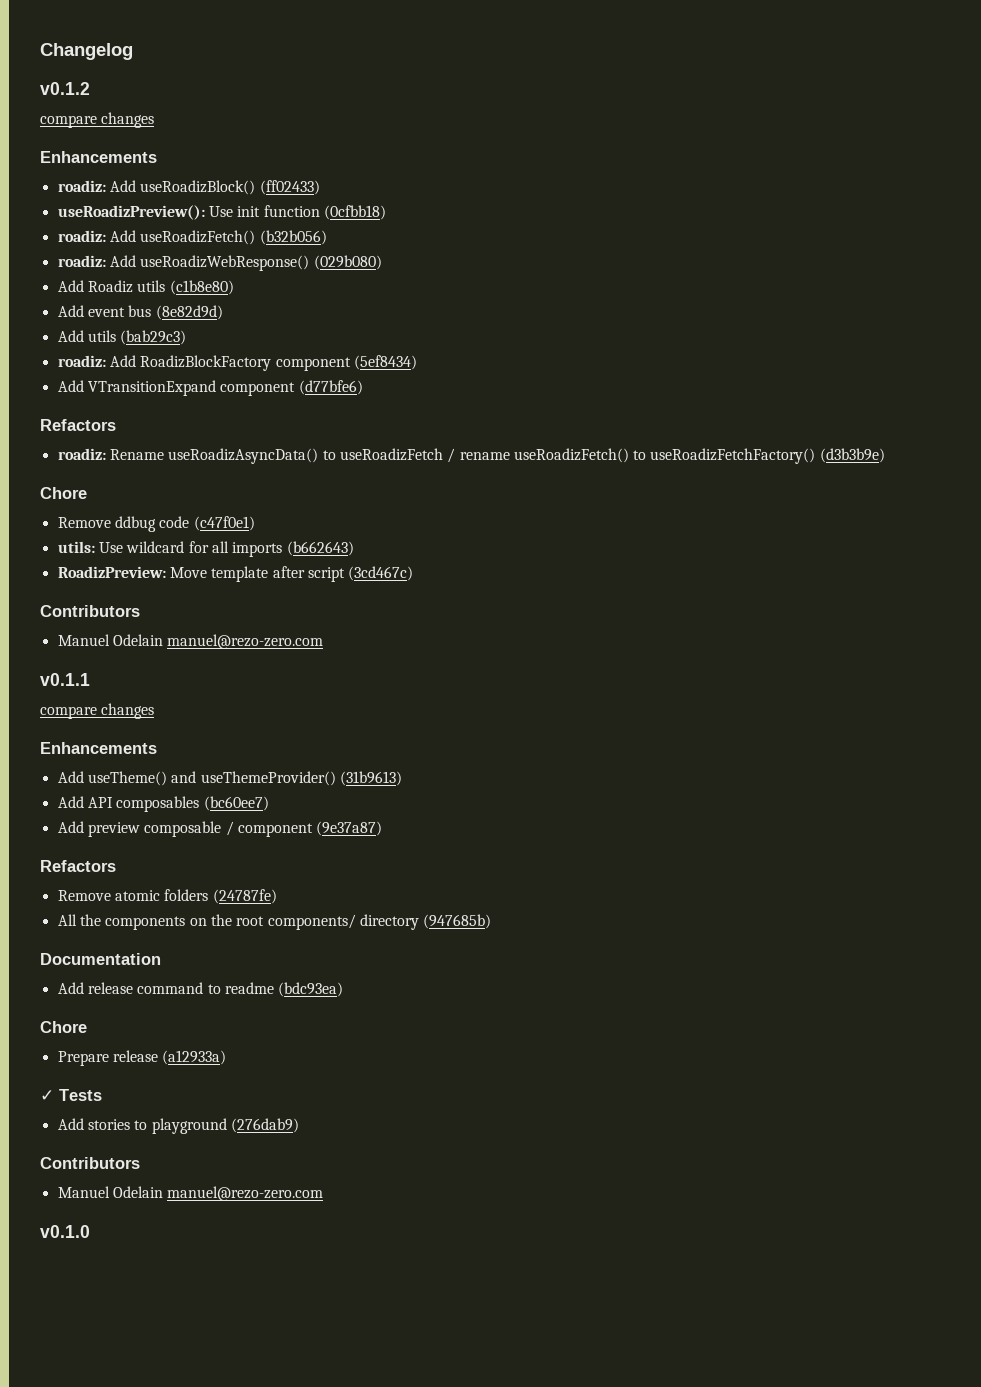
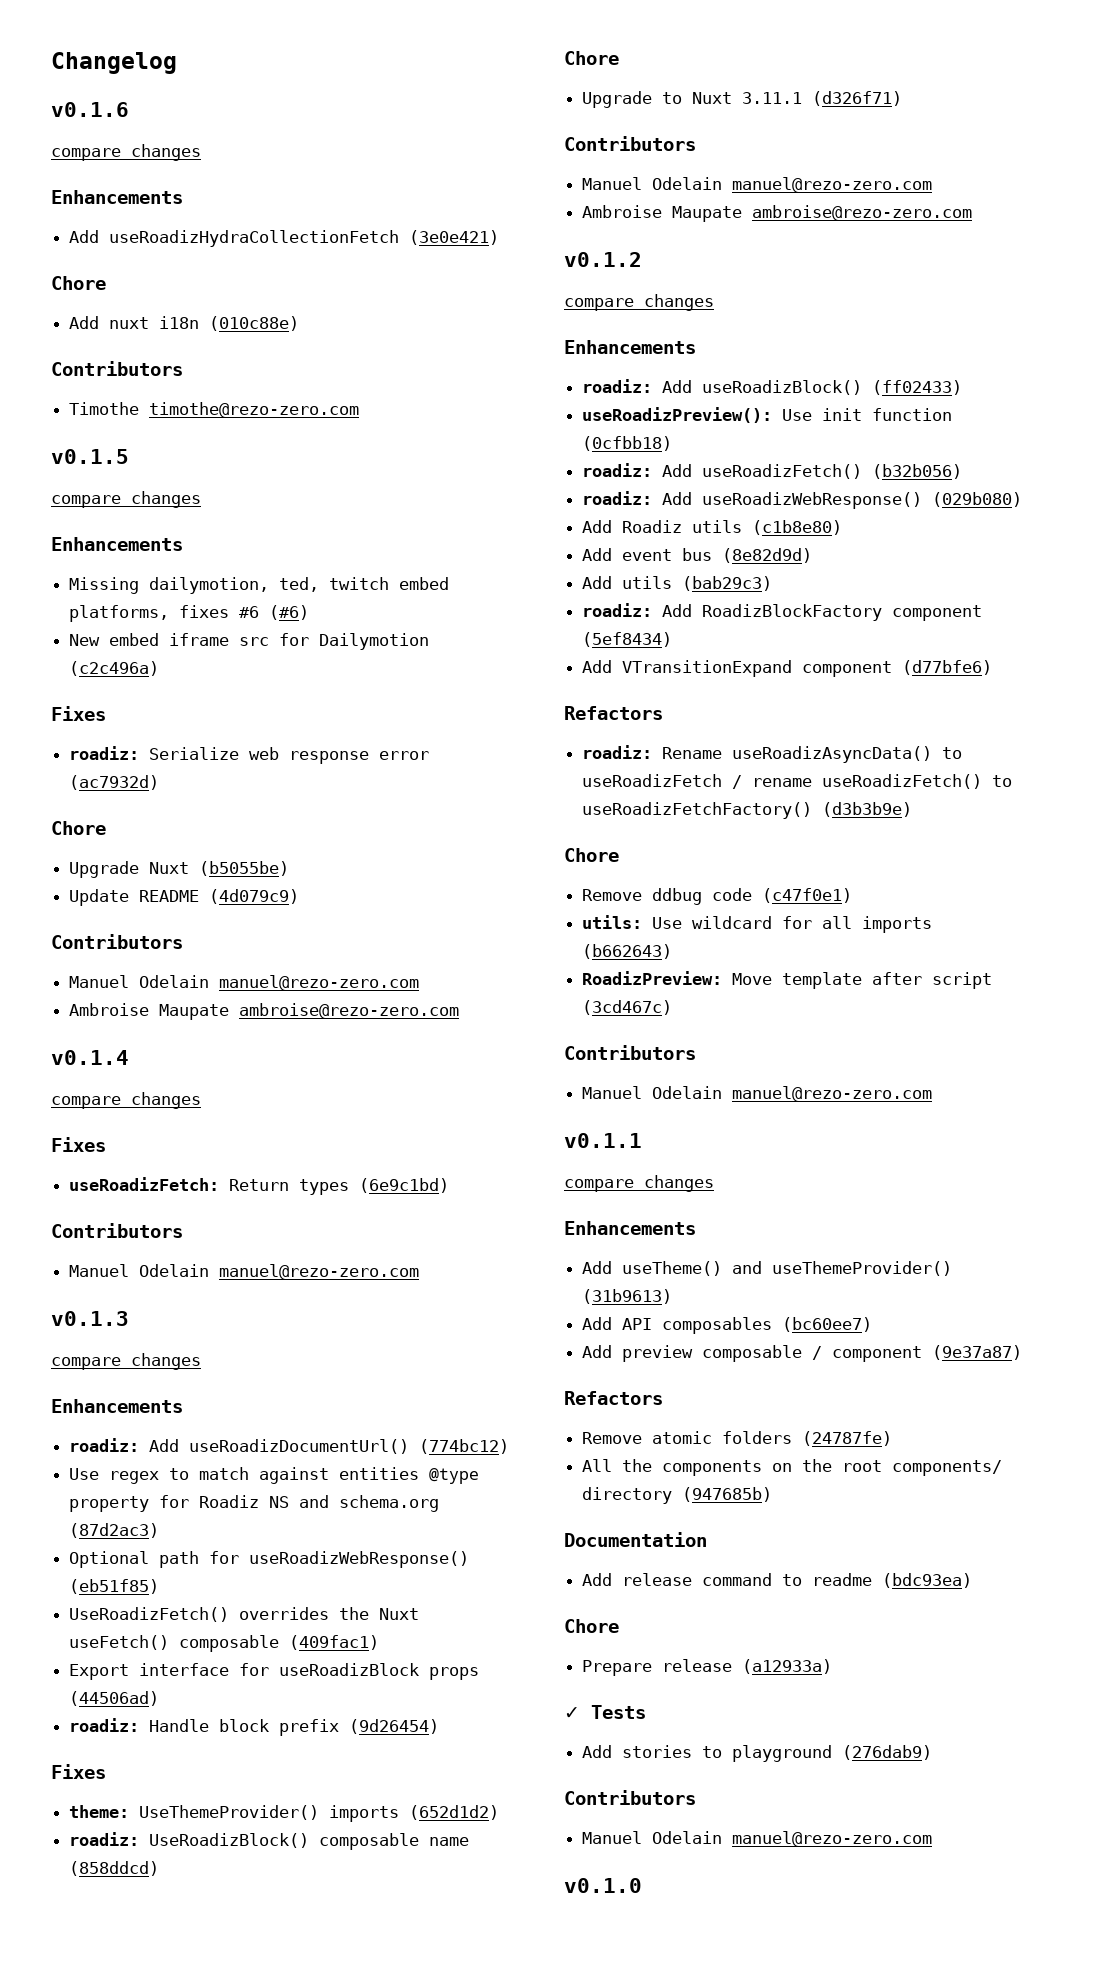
(133, 51) none -> [51,102,129,117] [51,144,201,161] [51,190,183,204] [69,230,500,247] [51,276,106,290] [69,316,300,331] [51,361,183,376] [69,402,360,418] [51,449,129,464] [51,491,201,508] [51,537,183,551] [69,577,450,594] [69,605,310,622] [69,633,430,650] [69,661,160,676] [51,706,106,721] [69,746,430,764] [69,775,160,790] [51,821,106,835] [69,861,290,878] [69,889,300,906] [51,934,183,949] [69,975,420,991] [69,1003,460,1020] [51,1050,129,1065] [51,1092,201,1109] [51,1137,106,1152] [69,1177,450,1195] [51,1223,183,1238] [69,1264,420,1280] [51,1311,129,1326] [51,1353,201,1370] [51,1399,183,1413] [69,1438,510,1454] [69,1467,480,1484] [69,1495,440,1512] [69,1523,160,1538] [69,1551,470,1568] [69,1579,160,1594] [69,1607,420,1622] [69,1635,380,1652] [69,1663,480,1680] [69,1691,160,1706] [69,1718,440,1736] [51,1764,106,1779] [69,1805,500,1822] [69,1832,470,1850] [69,1861,160,1876] [564,51,619,65] [582,91,903,108] [564,136,696,151] [582,177,933,193] [582,205,973,222] // v0.1.6 // compare changes // Enhancements // Add useRoadizHydraCollectionFetch (3e0e421) // Chore // Add nuxt i18n (010c88e) // Contributors // Timothe timothe@rezo-zero.com // v0.1.5 // compare changes // Enhancements // Missing dailymotion, ted, twitch embed platforms, fixes #6 (#6) // New embed iframe src for Dailymotion (c2c496a) // Fixes // roadiz: Serialize web response error (ac7932d) // Chore // Upgrade Nuxt (b5055be) // Update README (4d079c9) // Contributors // Manuel Odelain manuel@rezo-zero.com // Ambroise Maupate ambroise@rezo-zero.com // v0.1.4 // compare changes // Fixes // useRoadizFetch: Return types (6e9c1bd) // Contributors // Manuel Odelain manuel@rezo-zero.com // v0.1.3 // compare changes // Enhancements // roadiz: Add useRoadizDocumentUrl() (774bc12) // Use regex to match against entities @type property for Roadiz NS and schema.org (87d2ac3) // Optional path for useRoadizWebResponse() (eb51f85) // UseRoadizFetch() overrides the Nuxt useFetch() composable (409fac1) // Export interface for useRoadizBlock props (44506ad) // roadiz: Handle block prefix (9d26454) // Fixes // theme: UseThemeProvider() imports (652d1d2) // roadiz: UseRoadizBlock() composable name (858ddcd) // Chore // Upgrade to Nuxt 3.11.1 (d326f71) // Contributors // Manuel Odelain manuel@rezo-zero.com // Ambroise Maupate ambroise@rezo-zero.com

